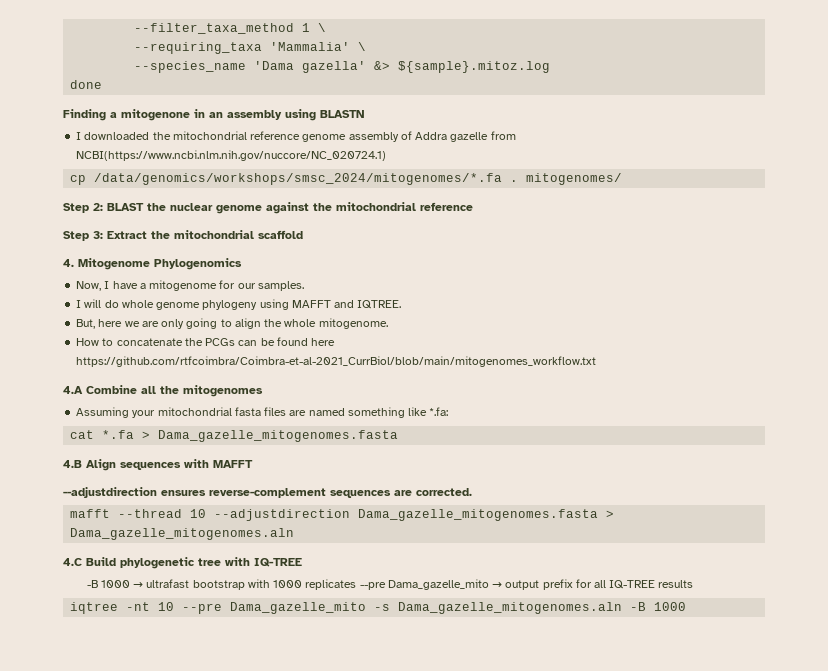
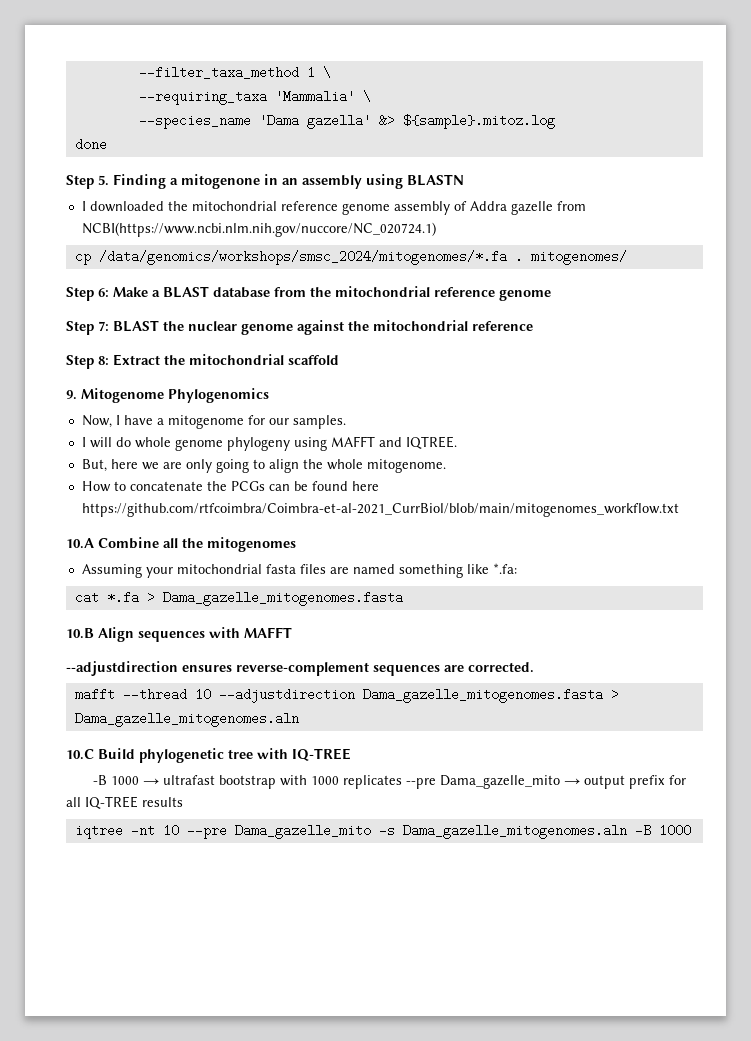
(103, 84) none -> [66,175,109,189] Step 5.
[93,203,103,211] 2: -> [98,286,551,301] [66,321,109,335] 6: Make a BLAST database from the mitochondrial reference genome // Step 7:
[93,231,103,239] 3: -> [98,356,109,365] 8:
[63,259,74,267] 4. -> [66,390,77,400] 9.
[63,386,83,394] 4.A -> [66,538,94,549] 10.A
[63,460,82,468] 4.B -> [66,628,94,639] 10.B
[63,558,82,566] 4.C -> [66,749,94,760] 10.C

